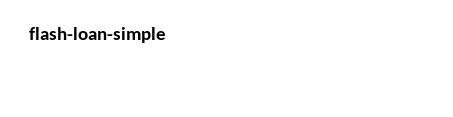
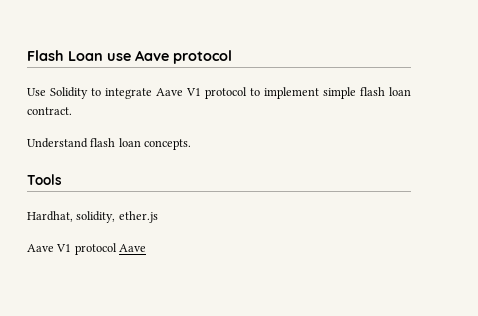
[29,27,166,43] flash-loan-simple -> [27,50,232,64] [27,87,411,99] [27,107,72,115] [27,138,192,150] [27,174,62,185] [27,211,158,223] [27,243,147,255] Flash Loan use Aave protocol // Use Solidity to integrate Aave V1 protocol to implement simple flash loan contract. // Understand flash loan concepts. // Tools // Hardhat, solidity, ether.js // Aave V1 protocol Aave

